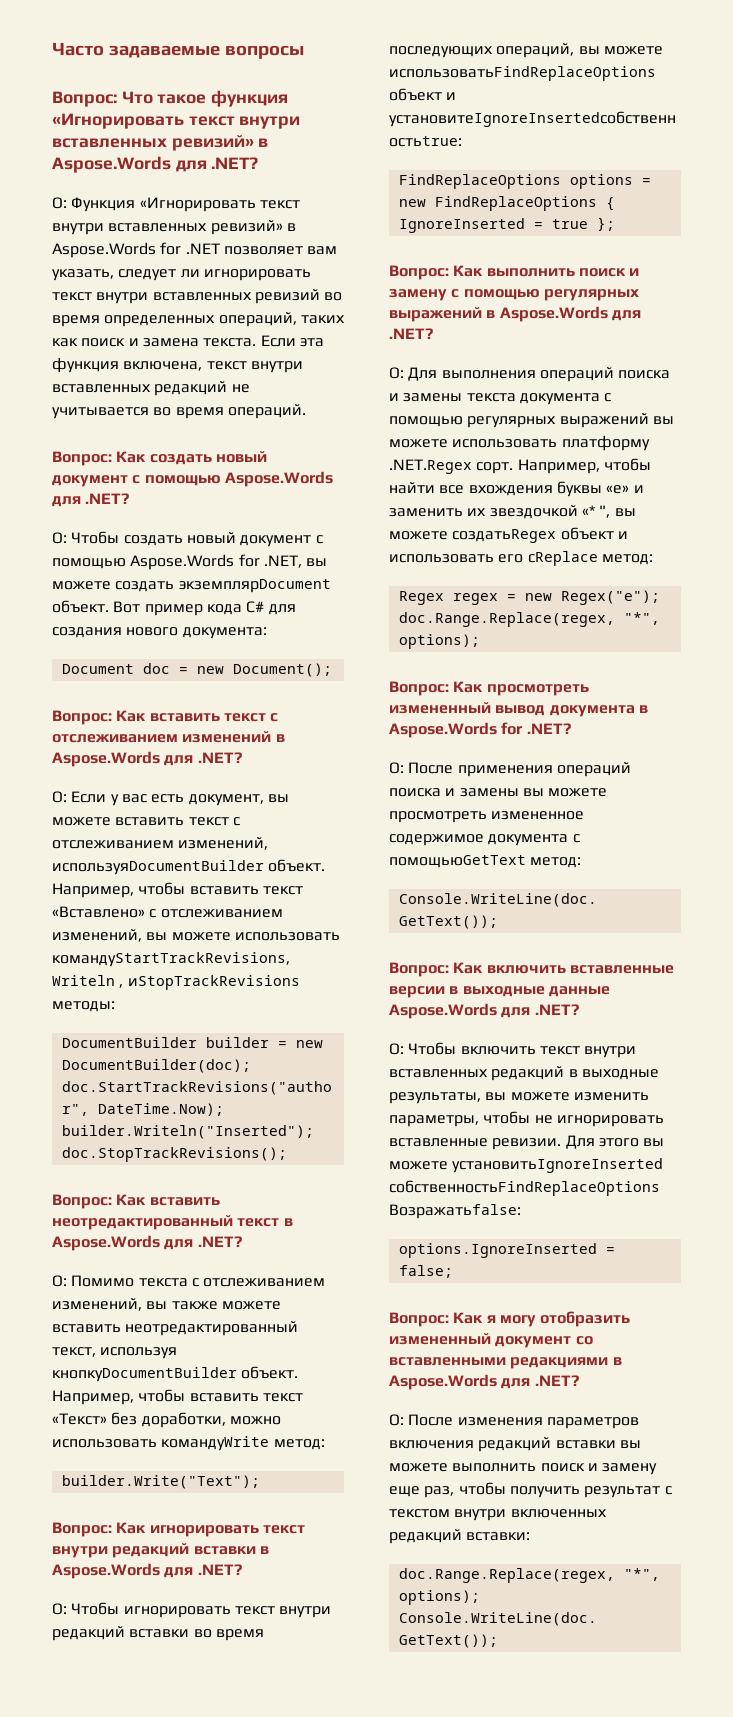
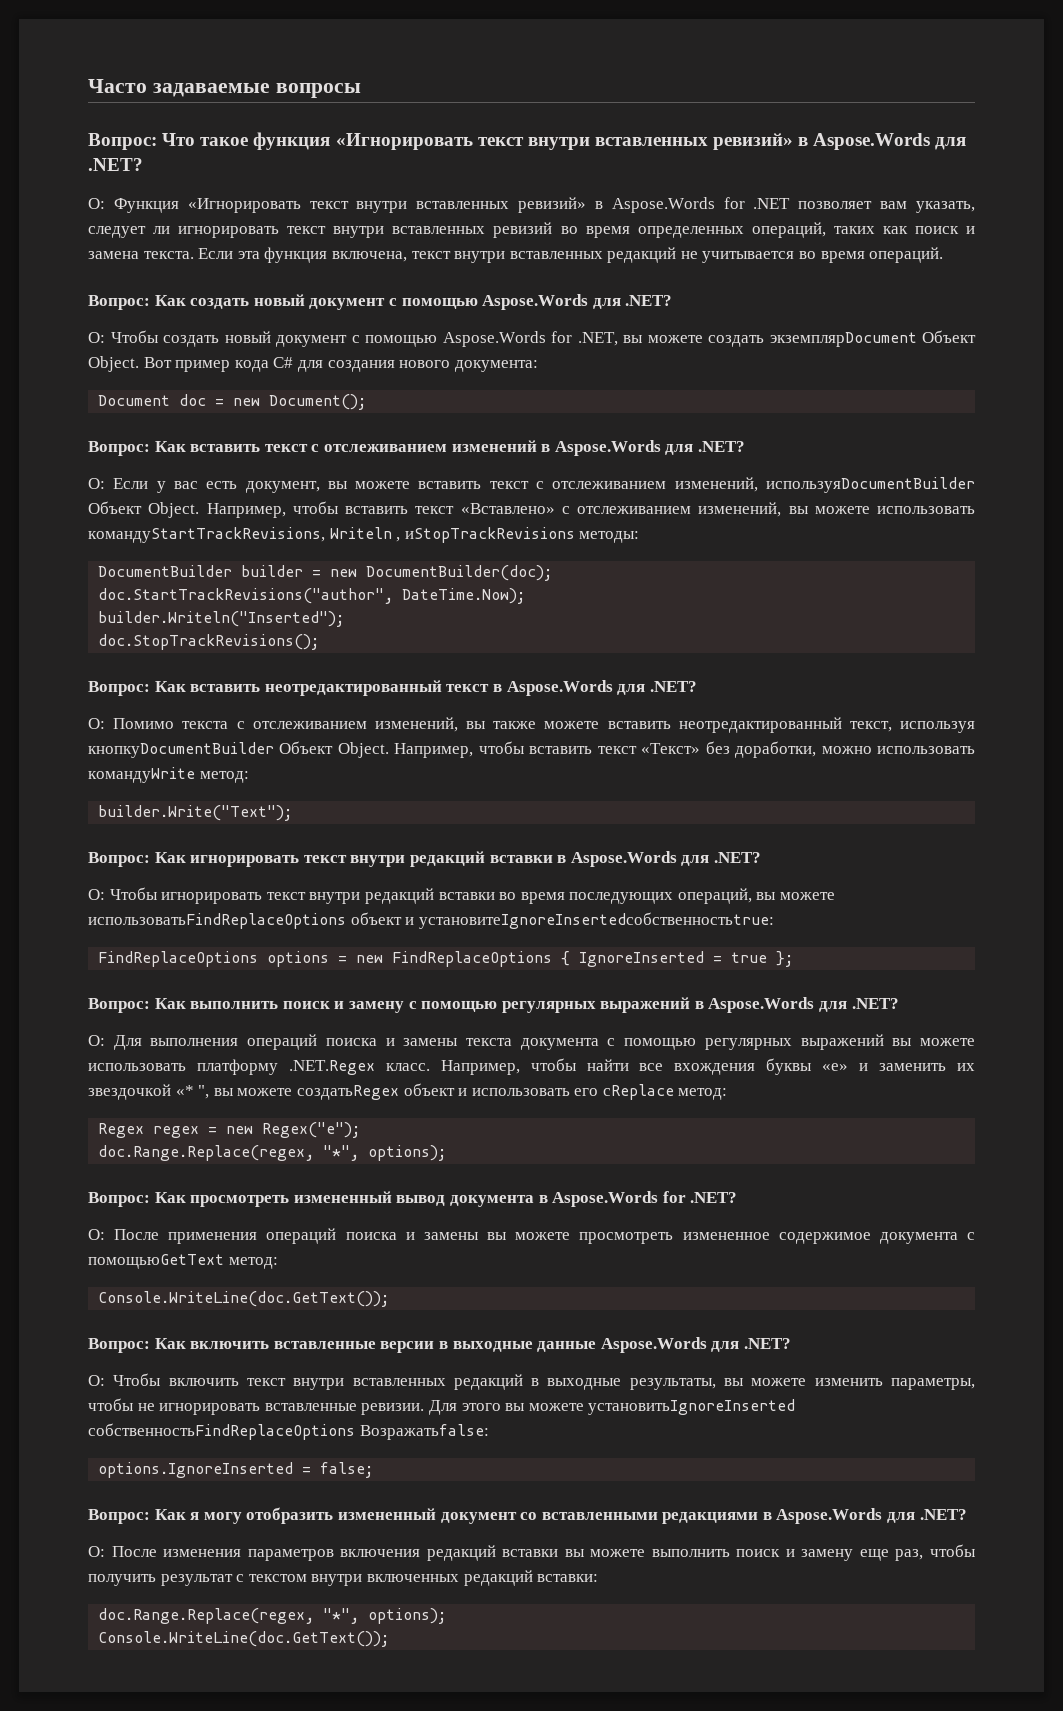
[52,600,109,613] объект. -> [922,330,976,343] [88,356,139,372] Объект Object.
[268,859,326,872] объект. -> [88,501,200,518] Объект Object.
[241,1366,299,1379] объект. -> [279,741,389,758] Объект Object.
[476,462,514,474] сорт. -> [385,1063,430,1071] класс.

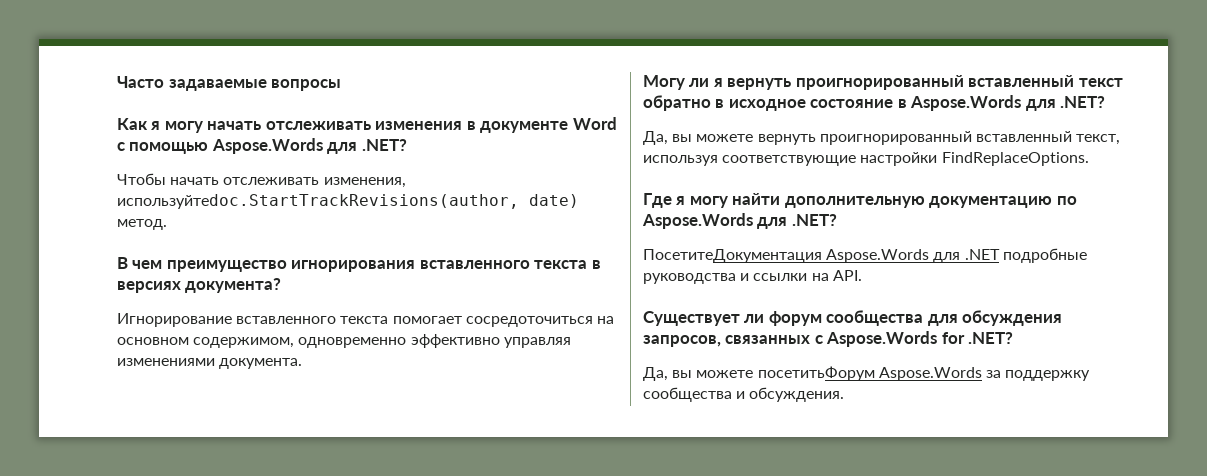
[88,132,967,150] [88,158,143,171] [88,197,975,213] [88,222,975,238] [88,247,944,263] [88,294,386,310] Вопрос: Что такое функция «Игнорировать текст внутри вставленных ревизий» в Aspose.Words для .NET? // О: Функция «Игнорировать текст внутри вставленных ревизий» в Aspose.Words for .NET позволяет вам указать, следует ли игнорировать текст внутри вставленных ревизий во время определенных операций, таких как поиск и замена текста. Если эта функция включена, текст внутри вставленных редакций не учитывается во время операций. // Вопрос: Как создать новый документ -> [117,117,617,133] Как я могу начать отслеживать изменения в документе Word
[88,330,976,347] [88,356,538,372] [98,394,367,410] [88,440,745,456] [88,477,975,493] [88,501,975,518] [88,527,640,543] [98,565,553,581] [98,588,526,604] [98,611,345,627] [98,634,320,650] [88,680,697,696] [88,717,975,733] [88,741,976,758] [88,767,249,783] [98,805,293,821] [88,851,761,867] [88,887,836,904] [88,912,774,929] [98,951,794,967] [88,997,899,1013] [88,1034,975,1050] [88,1058,975,1075] [88,1083,728,1100] [98,1122,361,1138] [98,1145,447,1161] [88,1191,738,1207] [88,1228,975,1244] [88,1254,278,1269] [98,1291,390,1307] [88,1337,791,1353] [88,1373,975,1390] [88,1398,796,1415] [88,1423,489,1440] [98,1462,374,1478] [88,1507,967,1524] [88,1544,976,1561] [88,1570,599,1586] [98,1608,447,1624] [98,1631,390,1647] О: Чтобы создать новый документ с помощью Aspose.Words for .NET, вы можете создать экземплярDocument Объект Object. Вот пример кода C# для создания нового документа: // Document doc = new Document(); // Вопрос: Как вставить текст с отслеживанием изменений в Aspose.Words для .NET? // О: Если у вас есть документ, вы можете вставить текст с отслеживанием изменений, используяDocumentBuilder Объект Object. Например, чтобы вставить текст «Вставлено» с отслеживанием изменений, вы можете использовать командуStartTrackRevisions, Writeln , иStopTrackRevisions методы: // DocumentBuilder builder = new DocumentBuilder(doc); // doc.StartTrackRevisions("author", DateTime.Now); // builder.Writeln("Inserted"); // doc.StopTrackRevisions(); // Вопрос: Как вставить неотредактированный текст в Aspose.Words для .NET? // О: Помимо текста с отслеживанием изменений, вы также можете вставить неотредактированный текст, используя кнопкуDocumentBuilder Объект Object. Например, чтобы вставить текст «Текст» без доработки, можно использовать командуWrite метод: // builder.Write("Text"); // Вопрос: Как игнорировать текст внутри редакций вставки в Aspose.Words для .NET? // О: Чтобы игнорировать текст внутри редакций вставки во время последующих операций, вы можете использоватьFindReplaceOptions объект и установитеIgnoreInsertedсобственностьtrue: // FindReplaceOptions options = new FindReplaceOptions { IgnoreInserted = true }; // Вопрос: Как выполнить поиск и замену с помощью регулярных выражений в Aspose.Words для .NET? // О: Для выполнения операций поиска и замены текста документа с помощью регулярных выражений вы можете использовать платформу .NET.Regex класс. Например, чтобы найти все вхождения буквы «е» и заменить их звездочкой «* ", вы можете создатьRegex объект и использовать его сReplace метод: // Regex regex = new Regex("e"); // doc.Range.Replace(regex, "*", options); // Вопрос: Как просмотреть измененный вывод документа в Aspose.Words for .NET? // О: После применения операций поиска и замены вы можете просмотреть измененное содержимое документа с помощьюGetText метод: // Console.WriteLine(doc.GetText()); // Вопрос: Как включить вставленные версии в выходные данные Aspose.Words для .NET? // О: Чтобы включить текст внутри вставленных редакций в выходные результаты, вы можете изменить параметры, чтобы не игнорировать вставленные ревизии. Для этого вы можете установитьIgnoreInserted собственностьFindReplaceOptions Возражатьfalse: // options.IgnoreInserted = false; // Вопрос: Как я могу отобразить измененный документ со вставленными редакциями в Aspose.Words для .NET? // О: После изменения параметров включения редакций вставки вы можете выполнить поиск и замену еще раз, чтобы получить результат с текстом внутри включенных редакций вставки: // doc.Range.Replace(regex, "*", options); // Console.WriteLine(doc.GetText()); -> [117,173,406,188] [117,194,579,209] [117,219,167,230] [117,257,601,272] [117,278,282,293] [117,313,614,327] [117,334,571,348] [117,358,303,369] [643,75,1123,90] [643,95,1106,111] [643,131,1121,145] [643,152,1089,166] [643,193,1077,208] [642,213,837,229] [643,248,1087,263] [643,270,862,284] [643,310,1063,326] [643,331,1014,347] [643,366,1091,381] [643,387,845,402] Чтобы начать отслеживать изменения, используйтеdoc.StartTrackRevisions(author, date) метод. // В чем преимущество игнорирования вставленного текста в версиях документа? // Игнорирование вставленного текста помогает сосредоточиться на основном содержимом, одновременно эффективно управляя изменениями документа. // Могу ли я вернуть проигнорированный вставленный текст обратно в исходное состояние в Aspose.Words для .NET? // Да, вы можете вернуть проигнорированный вставленный текст, используя соответствующие настройки FindReplaceOptions. // Где я могу найти дополнительную документацию по Aspose.Words для .NET? // ПосетитеДокументация Aspose.Words для .NET подробные руководства и ссылки на API. // Существует ли форум сообщества для обсуждения запросов, связанных с Aspose.Words for .NET? // Да, вы можете посетитьФорум Aspose.Words за поддержку сообщества и обсуждения.

